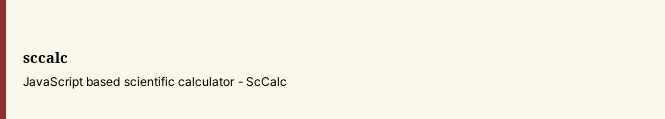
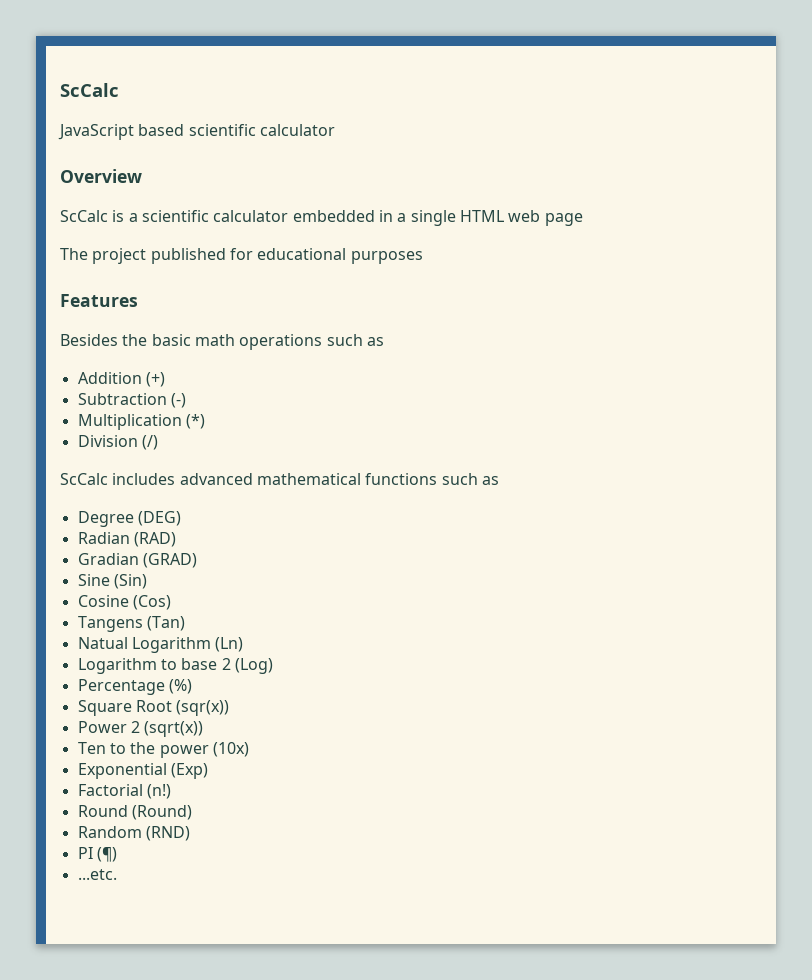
[23,52,68,63] sccalc -> [60,83,119,97] ScCalc
[237,77,287,87] - ScCalc -> [60,169,142,183] [60,210,583,226] [60,248,423,264] [60,294,138,307] [60,334,384,350] [77,372,165,387] [77,393,186,408] [77,414,205,430] [77,435,158,450] [60,473,499,485] [77,511,181,527] [77,532,176,547] [77,553,197,568] [77,574,147,589] [77,595,171,610] [77,616,185,632] [77,637,244,653] [77,658,273,674] [77,679,192,695] [77,700,230,716] [77,721,204,737] [77,742,249,758] [77,763,208,779] [77,784,171,799] [77,805,192,820] [77,826,190,841] [77,847,117,862] [77,869,117,880] // Overview // ScCalc is a scientific calculator embedded in a single HTML web page // The project published for educational purposes // Features // Besides the basic math operations such as // Addition (+) // Subtraction (-) // Multiplication (*) // Division (/) // ScCalc includes advanced mathematical functions such as // Degree (DEG) // Radian (RAD) // Gradian (GRAD) // Sine (Sin) // Cosine (Cos) // Tangens (Tan) // Natual Logarithm (Ln) // Logarithm to base 2 (Log) // Percentage (%) // Square Root (sqr(x)) // Power 2 (sqrt(x)) // Ten to the power (10x) // Exponential (Exp) // Factorial (n!) // Round (Round) // Random (RND) // PI (¶) // ...etc.

